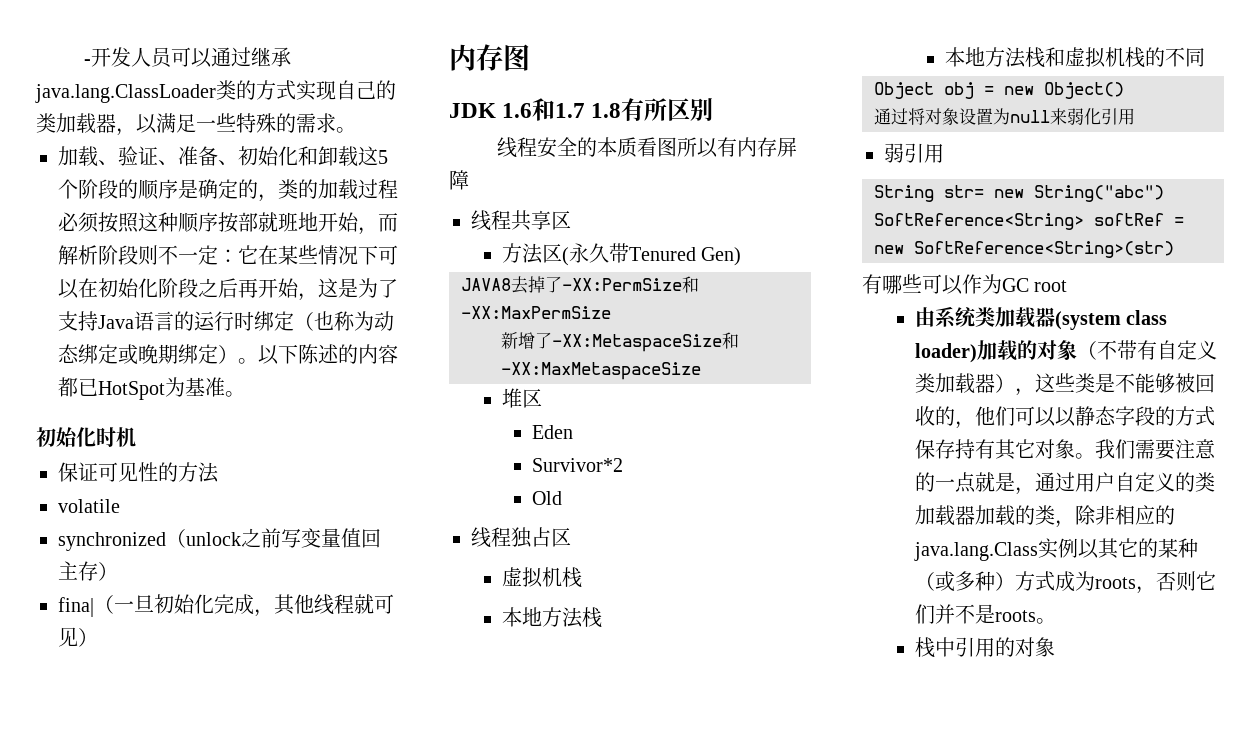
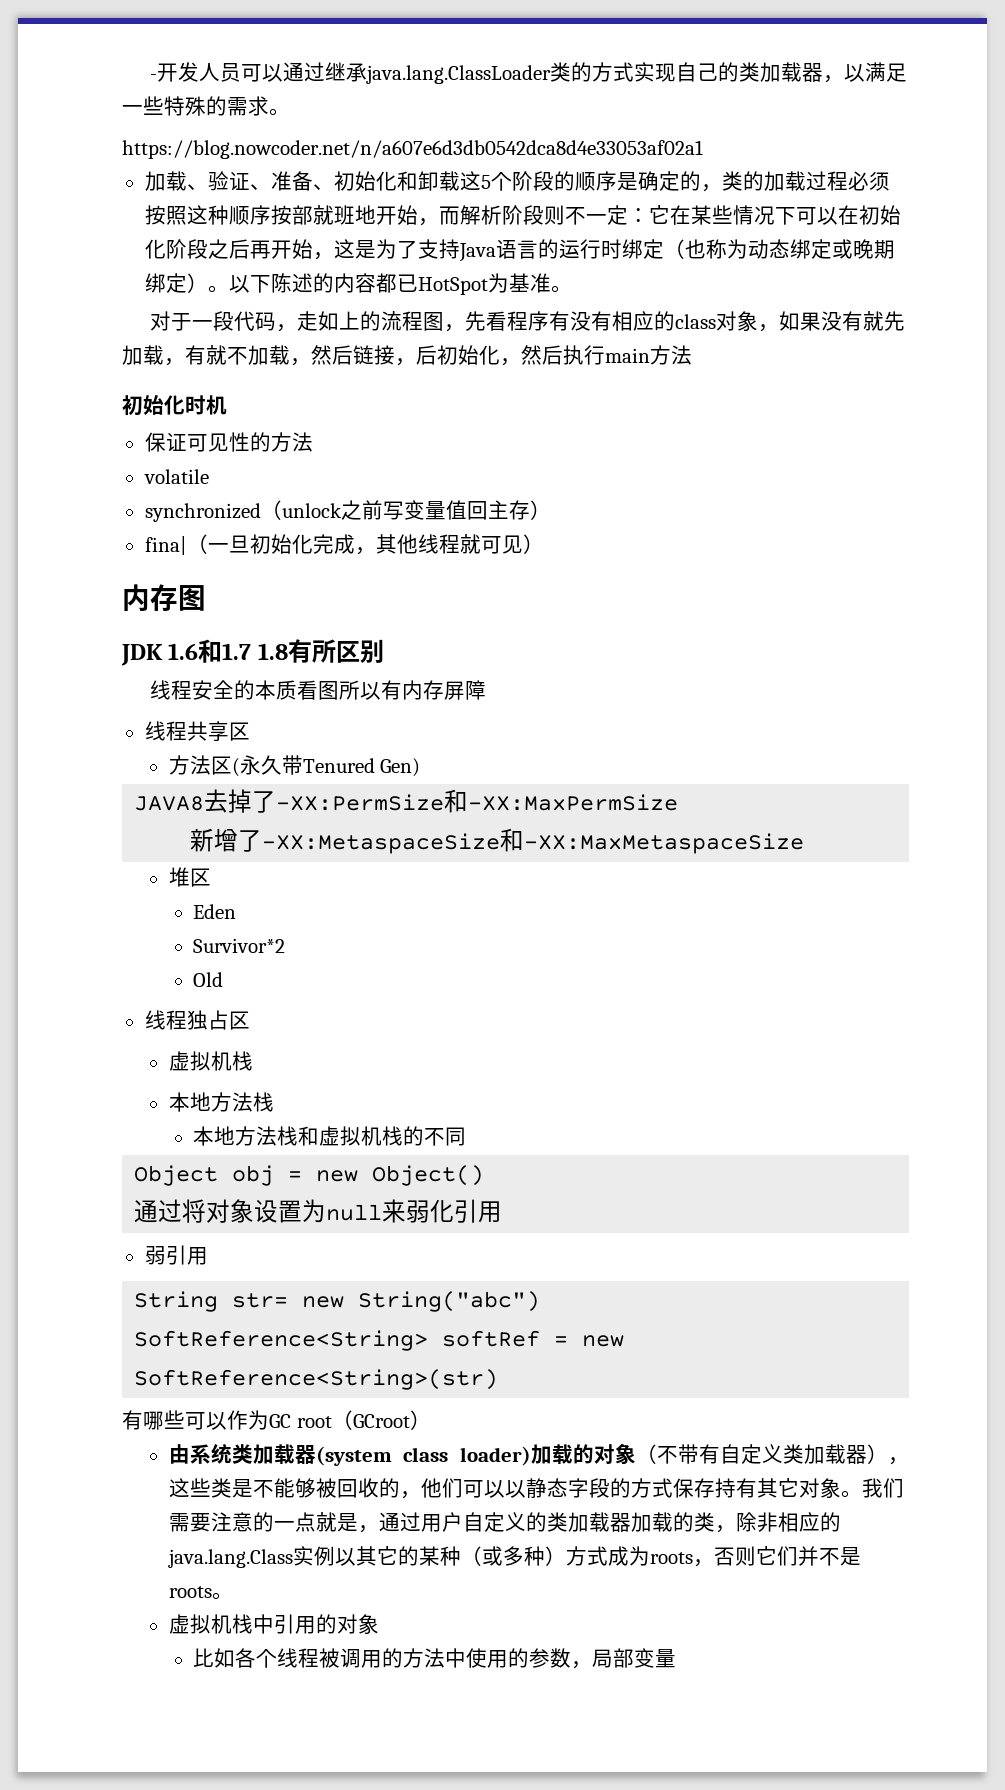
(356, 130) none -> [122,140,703,159] // https://blog.nowcoder.net/n/a607e6d3db0542dca8d4e33053af02a1
(245, 394) none -> [149,311,905,332] [122,345,692,366] // 对于一段代码，走如上的流程图，先看程序有没有相应的class对象，如果没有就先加载，有就不加载，然后链接，后初始化，然后执行main方法
(1068, 286) none -> [331,1410,431,1430] （GCroot）
(1056, 621) none -> [168,1614,232,1634] 虚拟机
(1055, 647) none -> [193,1648,677,1669] // 比如各个线程被调用的方法中使用的参数，局部变量

